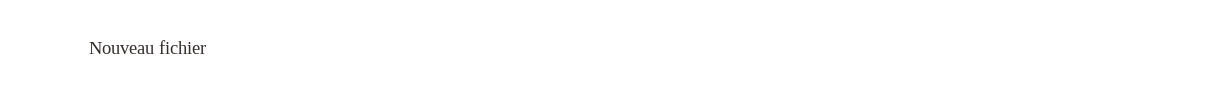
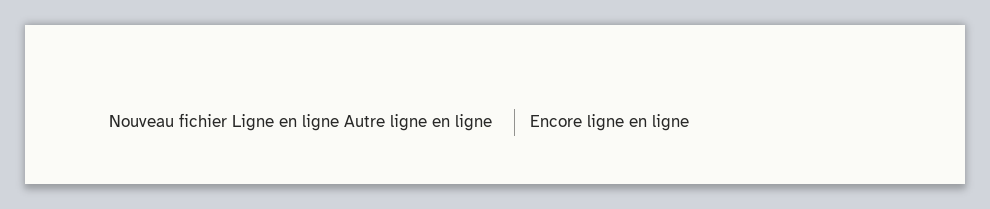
(206, 47) none -> [232,114,689,131] Ligne en ligne Autre ligne en ligne Encore ligne en ligne

